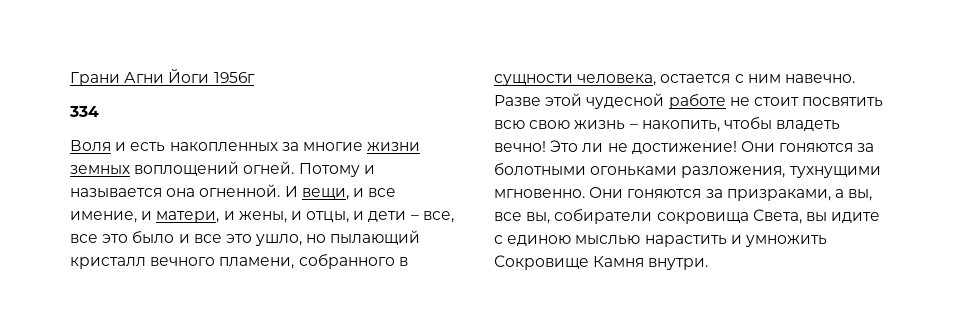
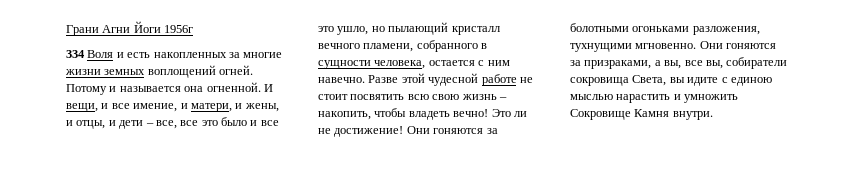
(99, 111) // -> (85, 54) none

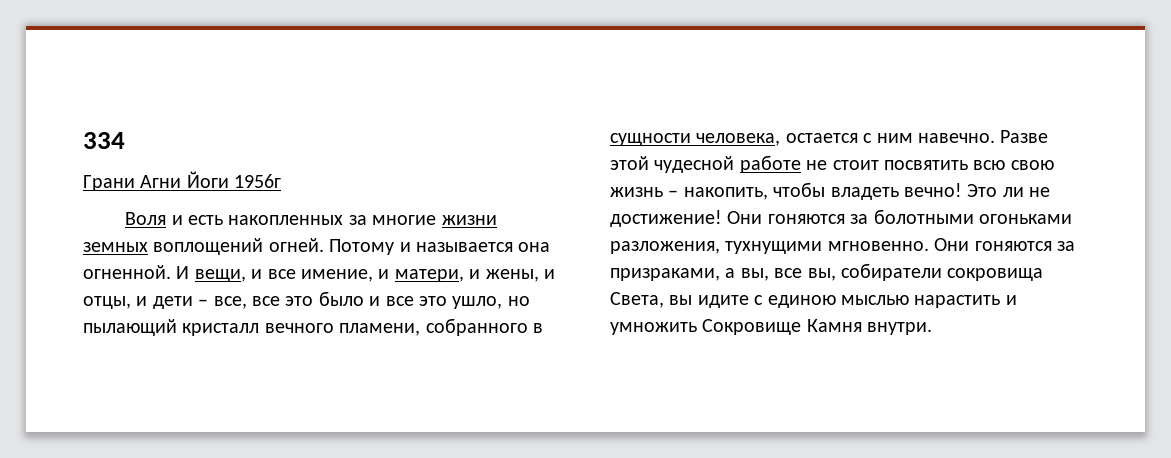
(66, 30) none -> [83,132,125,149] 334 //
[66,50,85,58] 334 -> (282, 181) none

